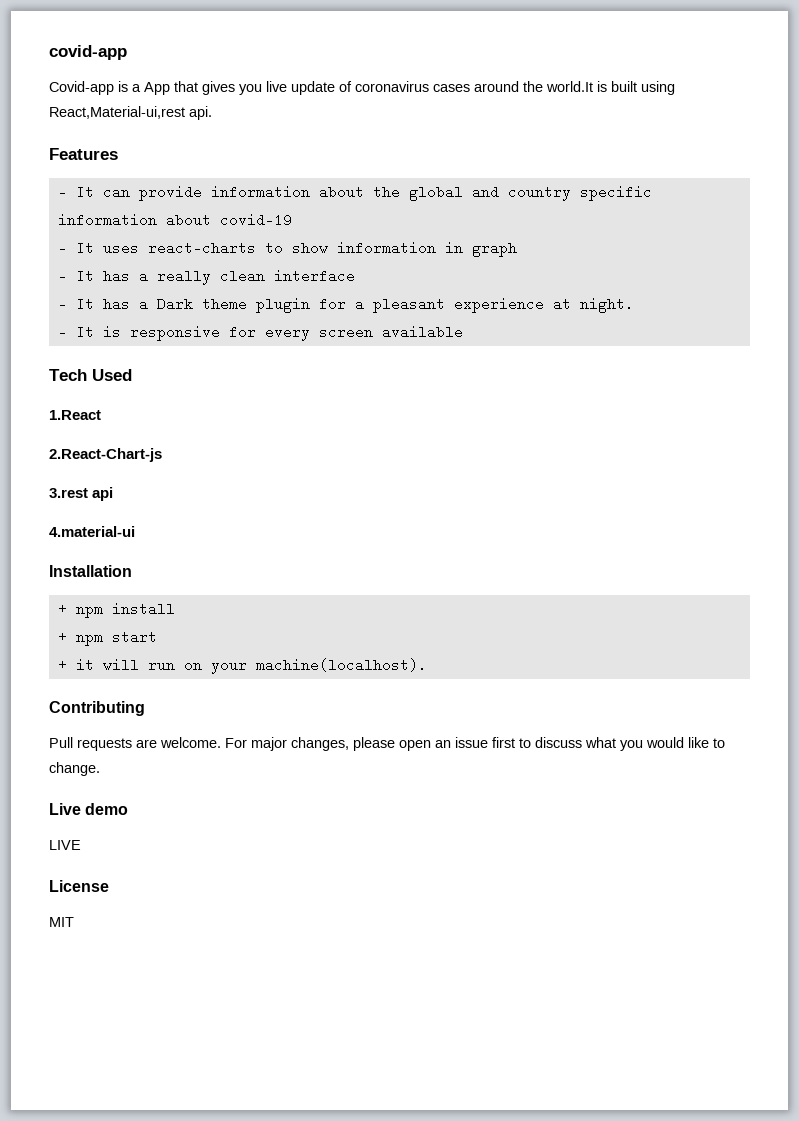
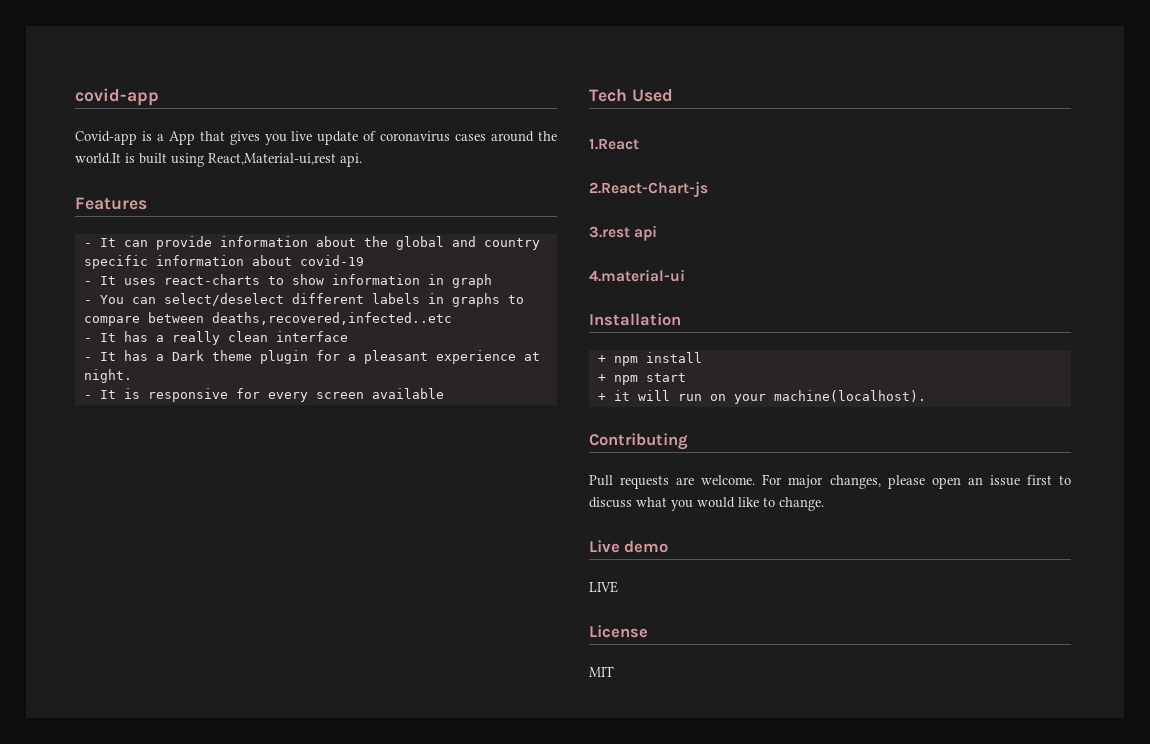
(517, 249) none -> [83,293,524,307] [83,312,452,326] // - You can select/deselect different labels in graphs to compare between deaths,recovered,infected..etc

